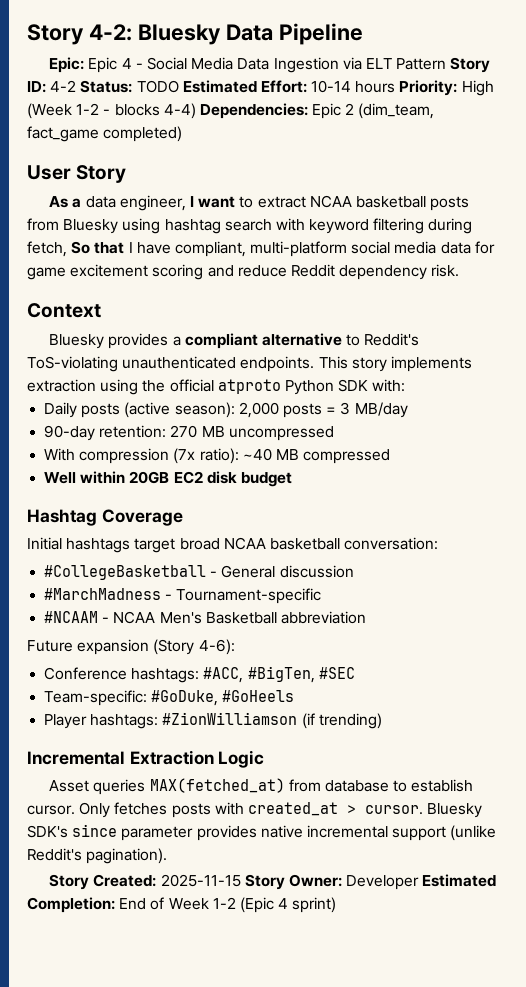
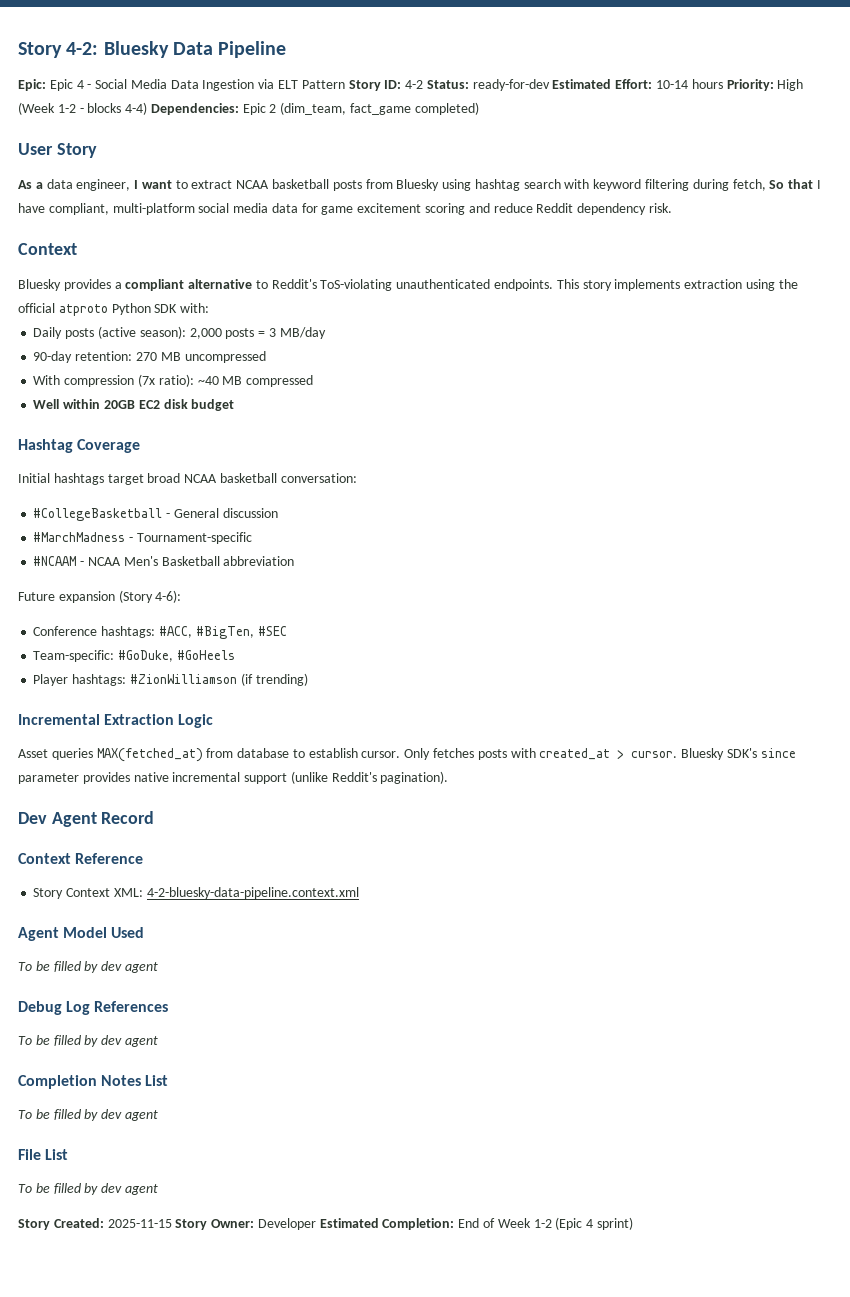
[136,80,179,93] TODO -> [472,79,550,91] ready-for-dev
(168, 856) none -> [18,811,155,827] [18,853,144,864] [33,887,359,899] [18,927,145,941] [18,961,158,973] [18,1001,169,1015] [18,1035,158,1047] [18,1075,169,1089] [18,1109,158,1121] [18,1149,69,1160] [18,1183,158,1195] // Dev Agent Record // Context Reference // Story Context XML: 4-2-bluesky-data-pipeline.context.xml // Agent Model Used // To be filled by dev agent // Debug Log References // To be filled by dev agent // Completion Notes List // To be filled by dev agent // File List // To be filled by dev agent

